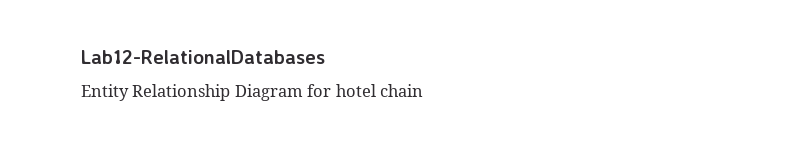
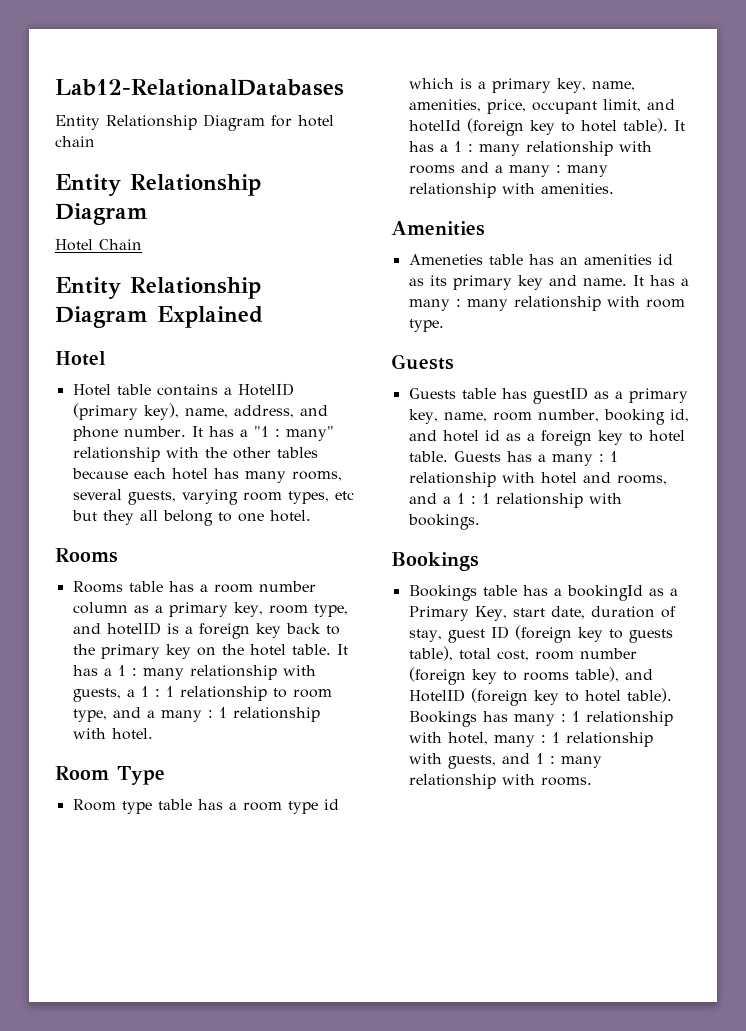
(424, 90) none -> [55,174,261,196] [55,203,148,225] [55,239,142,251] [55,277,261,299] [55,306,263,328] [55,351,106,366] [72,383,294,396] [72,403,328,420] [72,426,334,441] [72,447,318,462] [71,468,342,483] [72,489,354,505] [71,510,311,526] [55,548,118,563] [72,581,316,593] [72,602,348,617] [72,622,340,639] [72,644,348,659] [72,665,316,680] [72,686,332,702] [72,707,320,722] [72,728,153,740] [55,766,165,785] [72,799,339,814] [408,78,635,93] [408,99,675,114] [408,118,685,136] [408,141,652,156] [408,162,608,177] [408,183,614,198] [391,221,485,236] [408,254,673,265] [408,275,689,290] [408,296,685,311] [408,319,444,332] [391,354,454,370] [408,387,688,404] [408,409,689,425] [408,430,685,446] [408,451,618,466] [408,472,667,487] [408,493,622,508] [407,514,480,530] [391,552,479,571] [408,585,678,601] [408,606,676,621] [408,625,673,643] [408,646,637,661] [408,667,653,685] [408,688,672,706] [408,711,673,727] [408,732,653,747] [408,753,602,769] [408,774,592,789] // Entity Relationship Diagram // Hotel Chain // Entity Relationship Diagram Explained // Hotel // Hotel table contains a HotelID (primary key), name, address, and phone number. It has a "1 : many" relationship with the other tables because each hotel has many rooms, several guests, varying room types, etc but they all belong to one hotel. // Rooms // Rooms table has a room number column as a primary key, room type, and hotelID is a foreign key back to the primary key on the hotel table. It has a 1 : many relationship with guests, a 1 : 1 relationship to room type, and a many : 1 relationship with hotel. // Room Type // Room type table has a room type id which is a primary key, name, amenities, price, occupant limit, and hotelId (foreign key to hotel table). It has a 1 : many relationship with rooms and a many : many relationship with amenities. // Amenities // Ameneties table has an amenities id as its primary key and name. It has a many : many relationship with room type. // Guests // Guests table has guestID as a primary key, name, room number, booking id, and hotel id as a foreign key to hotel table. Guests has a many : 1 relationship with hotel and rooms, and a 1 : 1 relationship with bookings. // Bookings // Bookings table has a bookingId as a Primary Key, start date, duration of stay, guest ID (foreign key to guests table), total cost, room number (foreign key to rooms table), and HotelID (foreign key to hotel table). Bookings has many : 1 relationship with hotel, many : 1 relationship with guests, and 1 : many relationship with rooms.

